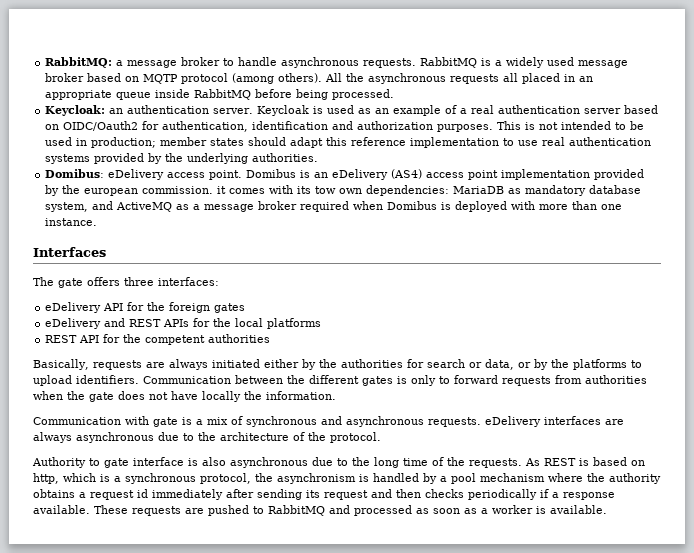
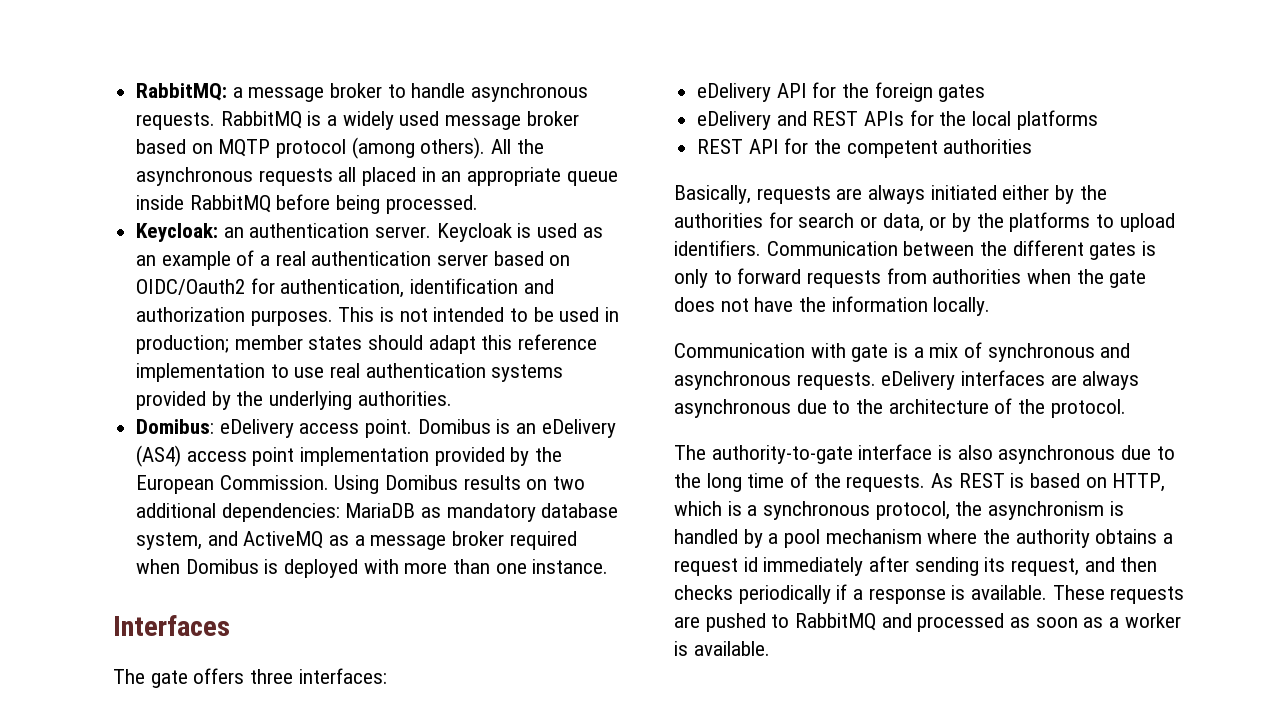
[84,185,363,196] european commission. it comes with its tow own -> [136,475,586,494] [136,503,217,518] European Commission. Using Domibus results on two additional
[202,391,336,402] locally the information. -> [799,296,991,316] the information locally.
[32,457,129,468] Authority to gate -> [674,445,853,464] The authority-to-gate
[33,473,59,484] http, -> [1112,473,1166,492] HTTP,
[324,490,368,500] request -> [1011,558,1080,576] request,
(615, 496) none -> [951,585,966,600] is

